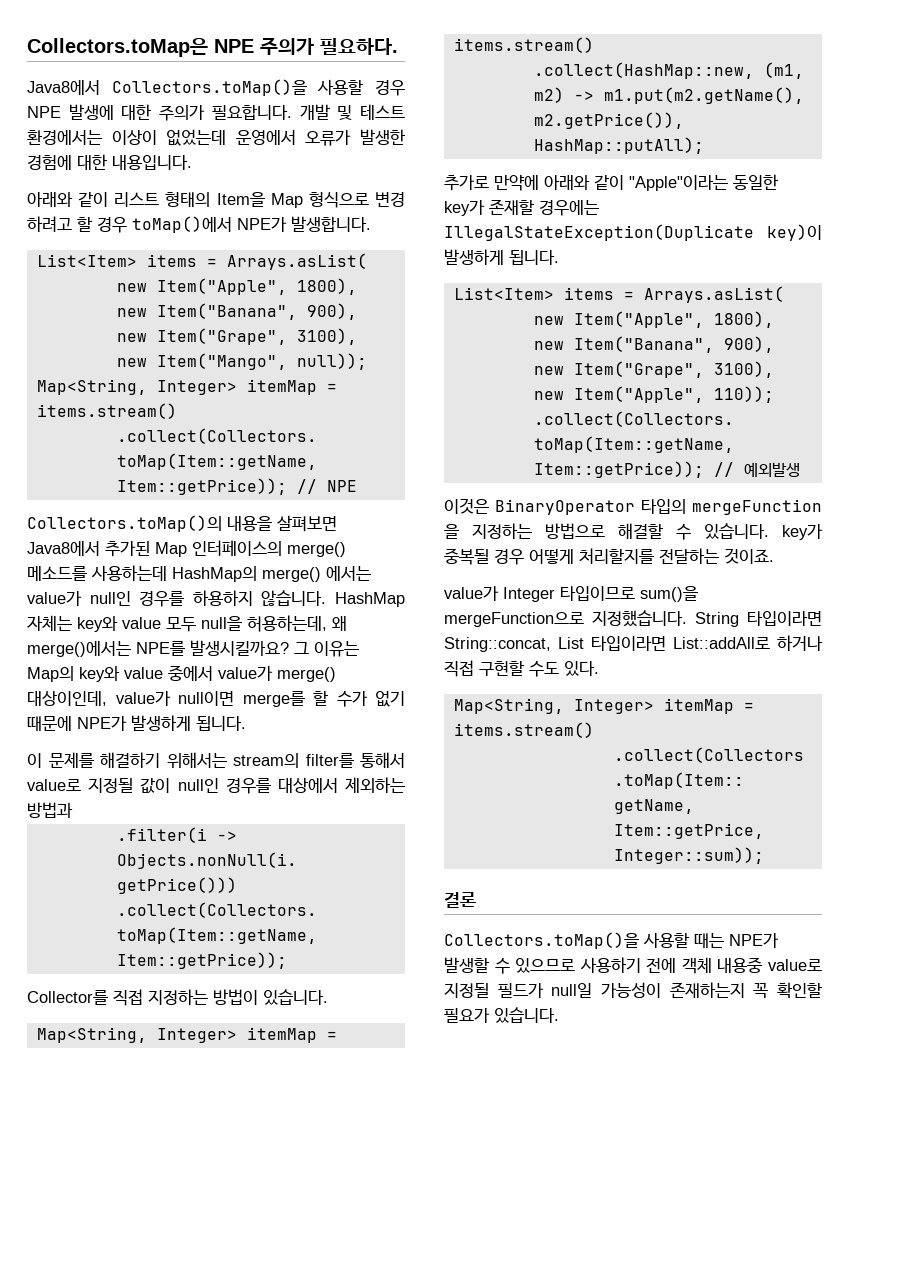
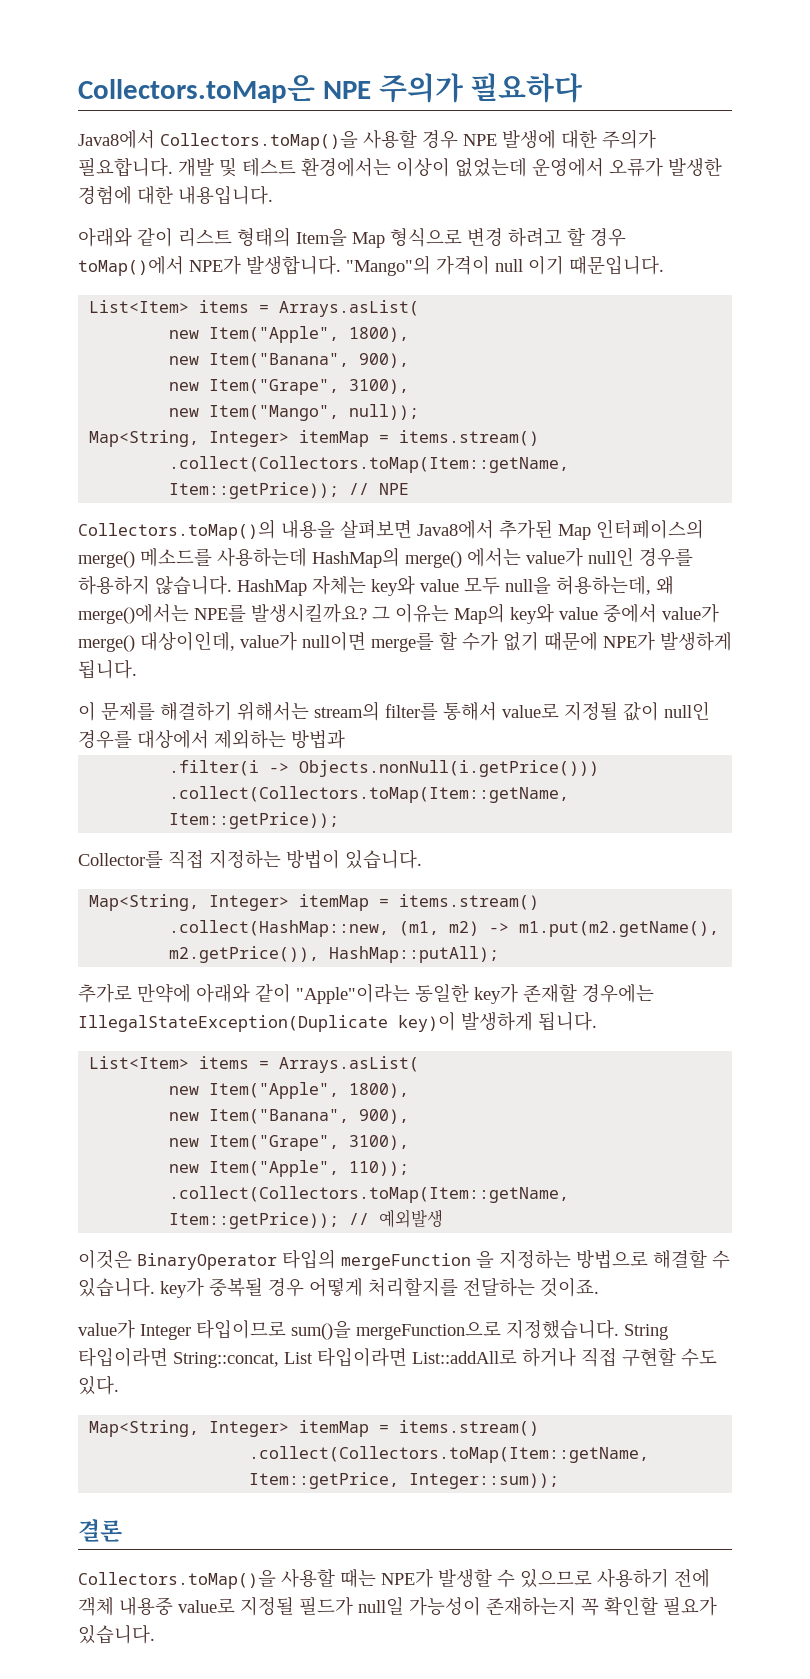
[320,38,398,55] 필요하다. -> [470,73,584,103] 필요하다
(371, 224) none -> [346,255,664,276] "Mango"의 가격이 null 이기 때문입니다.

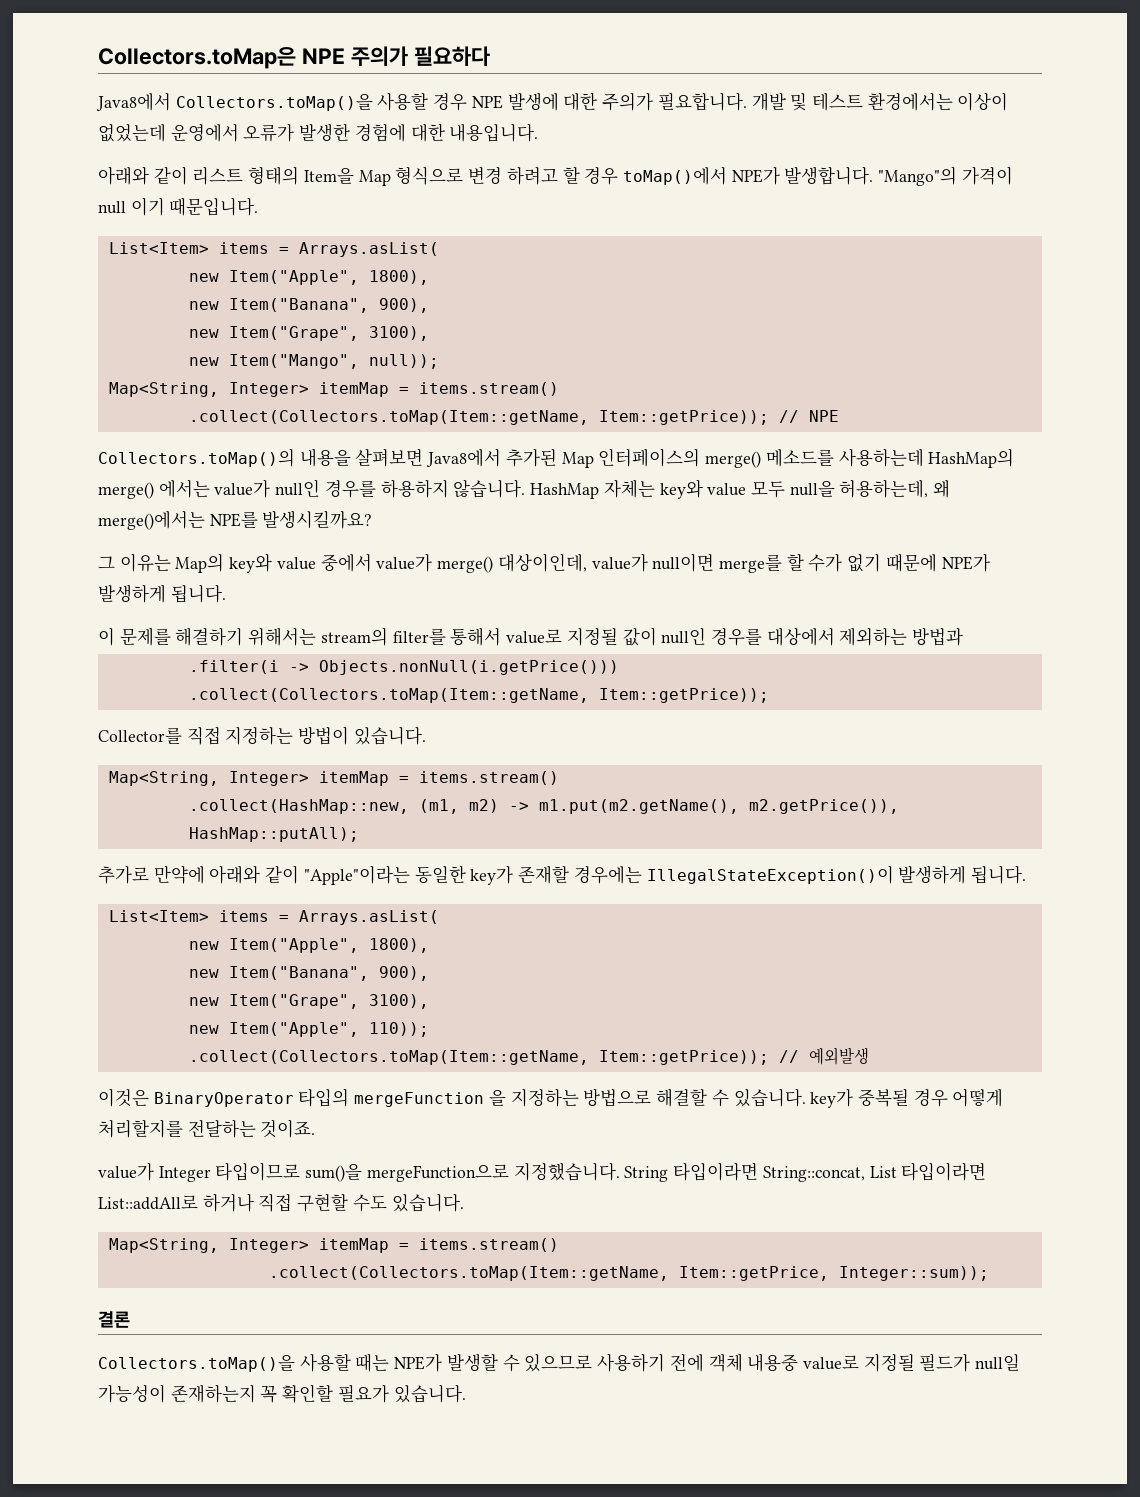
(367, 613) none -> (373, 519) //
[78,1012,456,1032] IllegalStateException(Duplicate key)이 -> [646,865,894,884] IllegalStateException()이
[78,1375,119,1395] 있다. -> [391,1193,464,1212] 있습니다.

